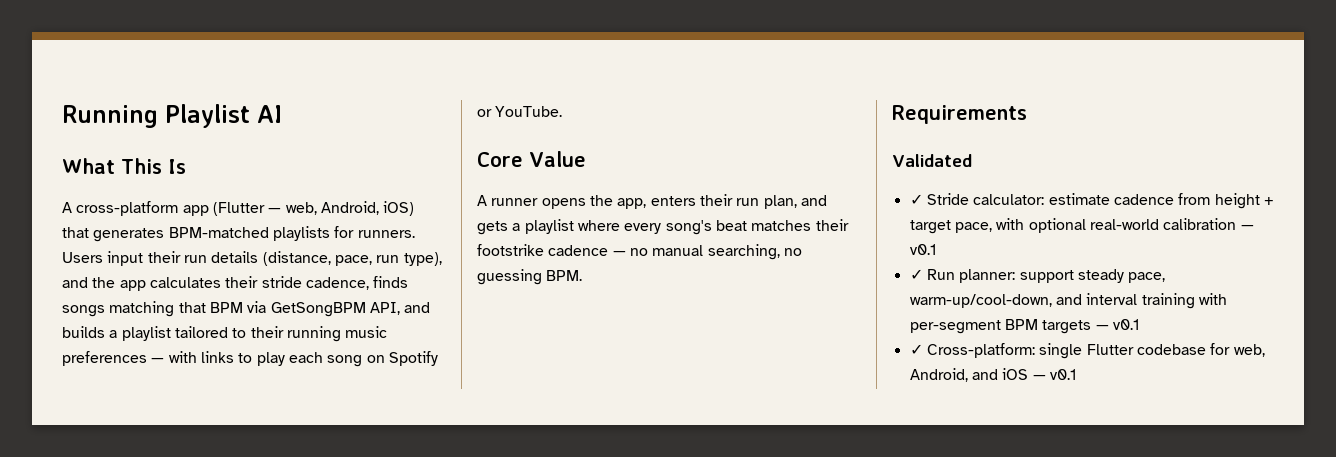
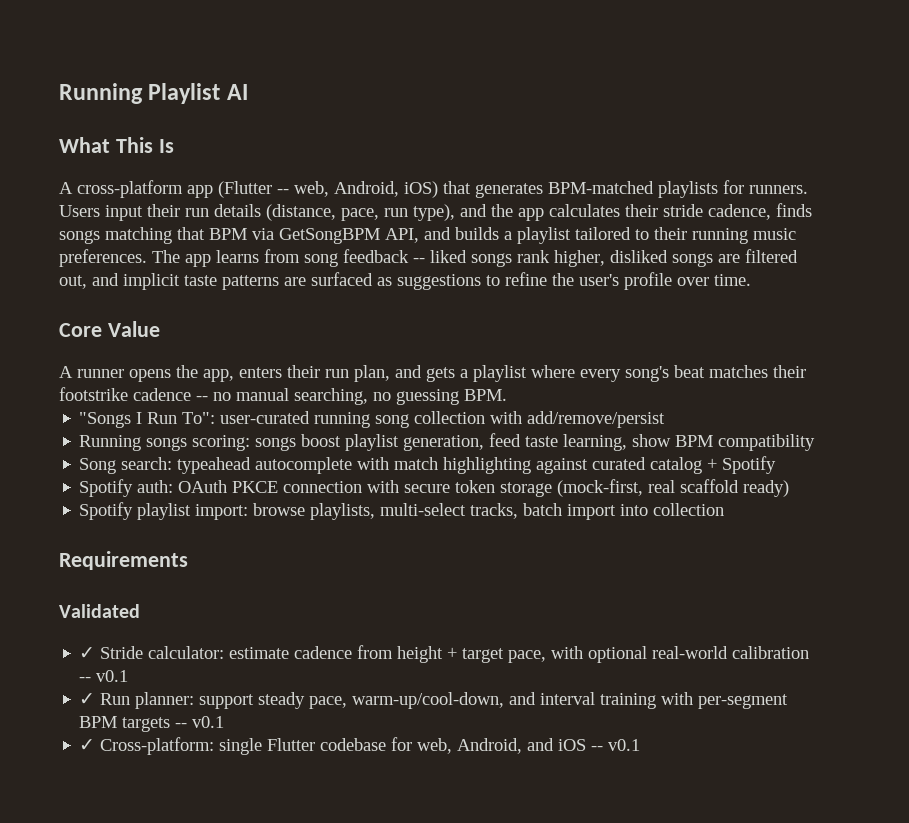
[268,208,282,213] — -> [277,189,289,194] --
[62,351,438,367] [477,106,563,117] preferences — with links to play each song on Spotify or YouTube. -> [59,249,798,267] [59,272,751,290] preferences. The app learns from song feedback -- liked songs rank higher, disliked songs are filtered out, and implicit taste patterns are surfaced as suggestions to refine the user's profile over time.
[612,251,626,256] — -> [196,396,208,401] --
(583, 275) none -> [79,411,666,428] [79,433,816,451] [79,456,777,474] [79,479,790,497] [79,502,725,520] // "Songs I Run To": user-curated running song collection with add/remove/persist // Running songs scoring: songs boost playlist generation, feed taste learning, show BPM compatibility // Song search: typeahead autocomplete with match highlighting against curated catalog + Spotify // Spotify auth: OAuth PKCE connection with secure token storage (mock-first, real scaffold ready) // Spotify playlist import: browse playlists, multi-select tracks, batch import into collection
[1240,225,1254,230] — -> [79,677,92,682] --
[1095,325,1109,330] — -> [175,723,188,728] --
[1032,375,1046,380] — -> [591,746,604,751] --

